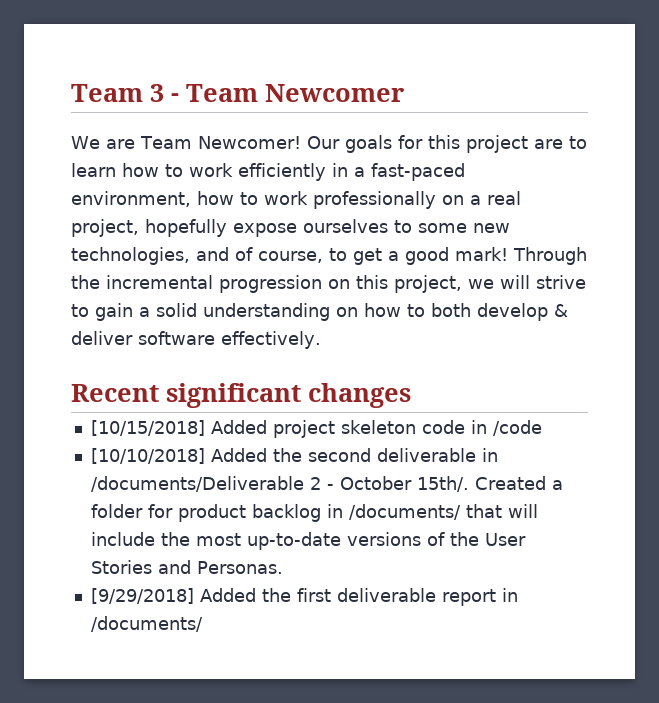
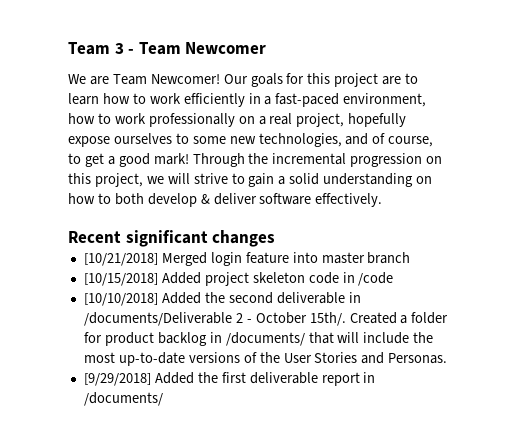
(411, 395) none -> [83,252,411,266] // [10/21/2018] Merged login feature into master branch

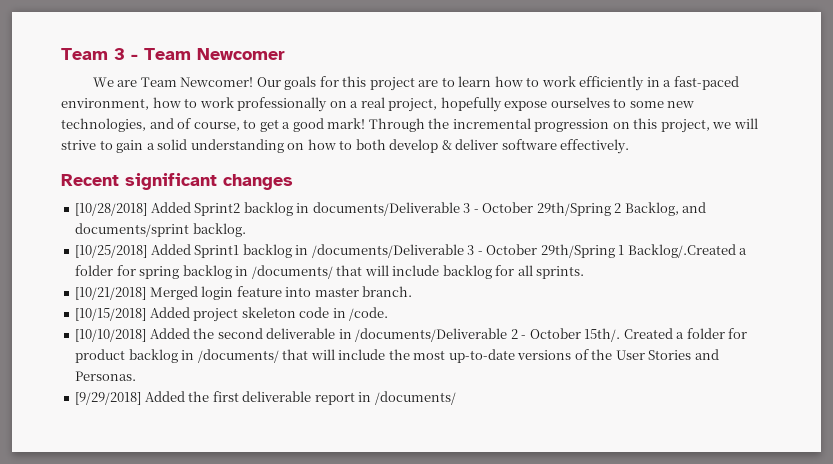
(276, 238) none -> [75,202,707,216] [75,223,246,237] [75,244,748,258] [75,265,585,279] // [10/28/2018] Added Sprint2 backlog in documents/Deliverable 3 - October 29th/Spring 2 Backlog, and documents/sprint backlog. // [10/25/2018] Added Sprint1 backlog in /documents/Deliverable 3 - October 29th/Spring 1 Backlog/.Created a folder for spring backlog in /documents/ that will include backlog for all sprints.
[367,252,411,264] branch -> [362,286,413,297] branch.
[358,272,394,286] /code -> [349,307,389,321] /code.

